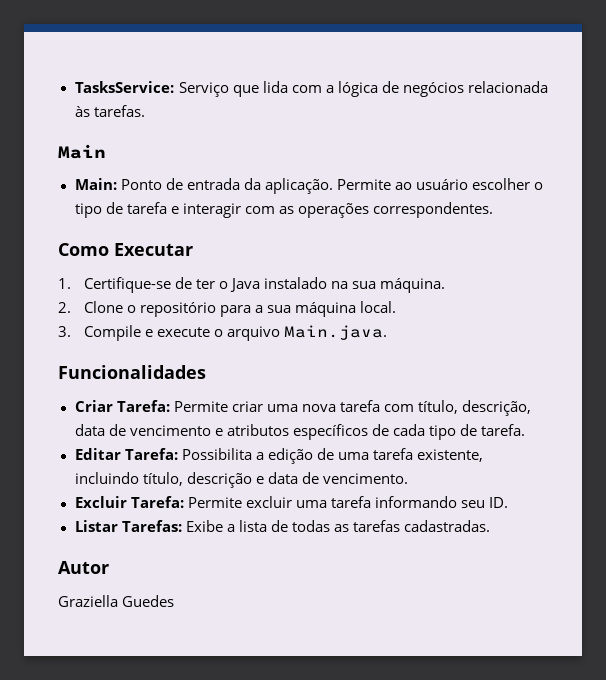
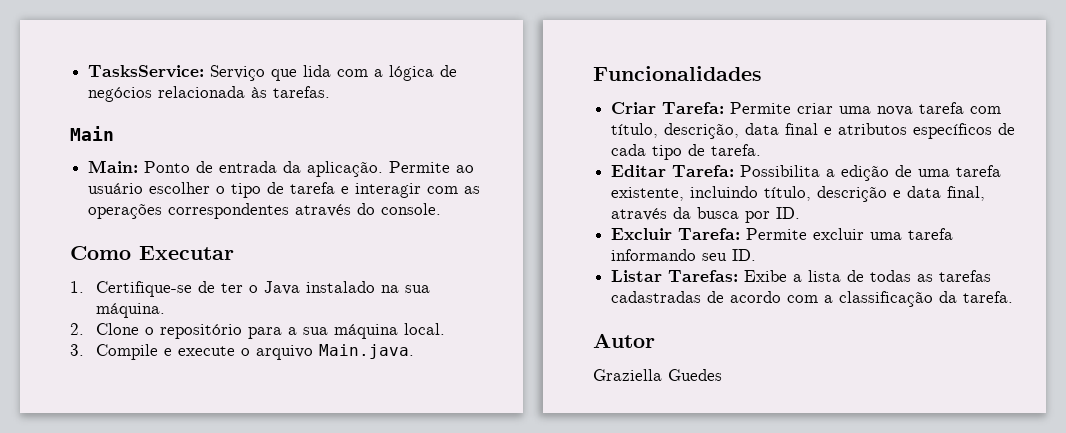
[372,202,493,218] correspondentes. -> [168,203,442,219] correspondentes através do console.
[108,424,211,436] de vencimento -> [785,123,819,135] final
[301,472,408,484] de vencimento. -> [947,186,986,201] [611,207,801,223] final, através da busca por ID.
[403,520,490,532] cadastradas. -> [611,291,1014,307] cadastradas de acordo com a classificação da tarefa.

